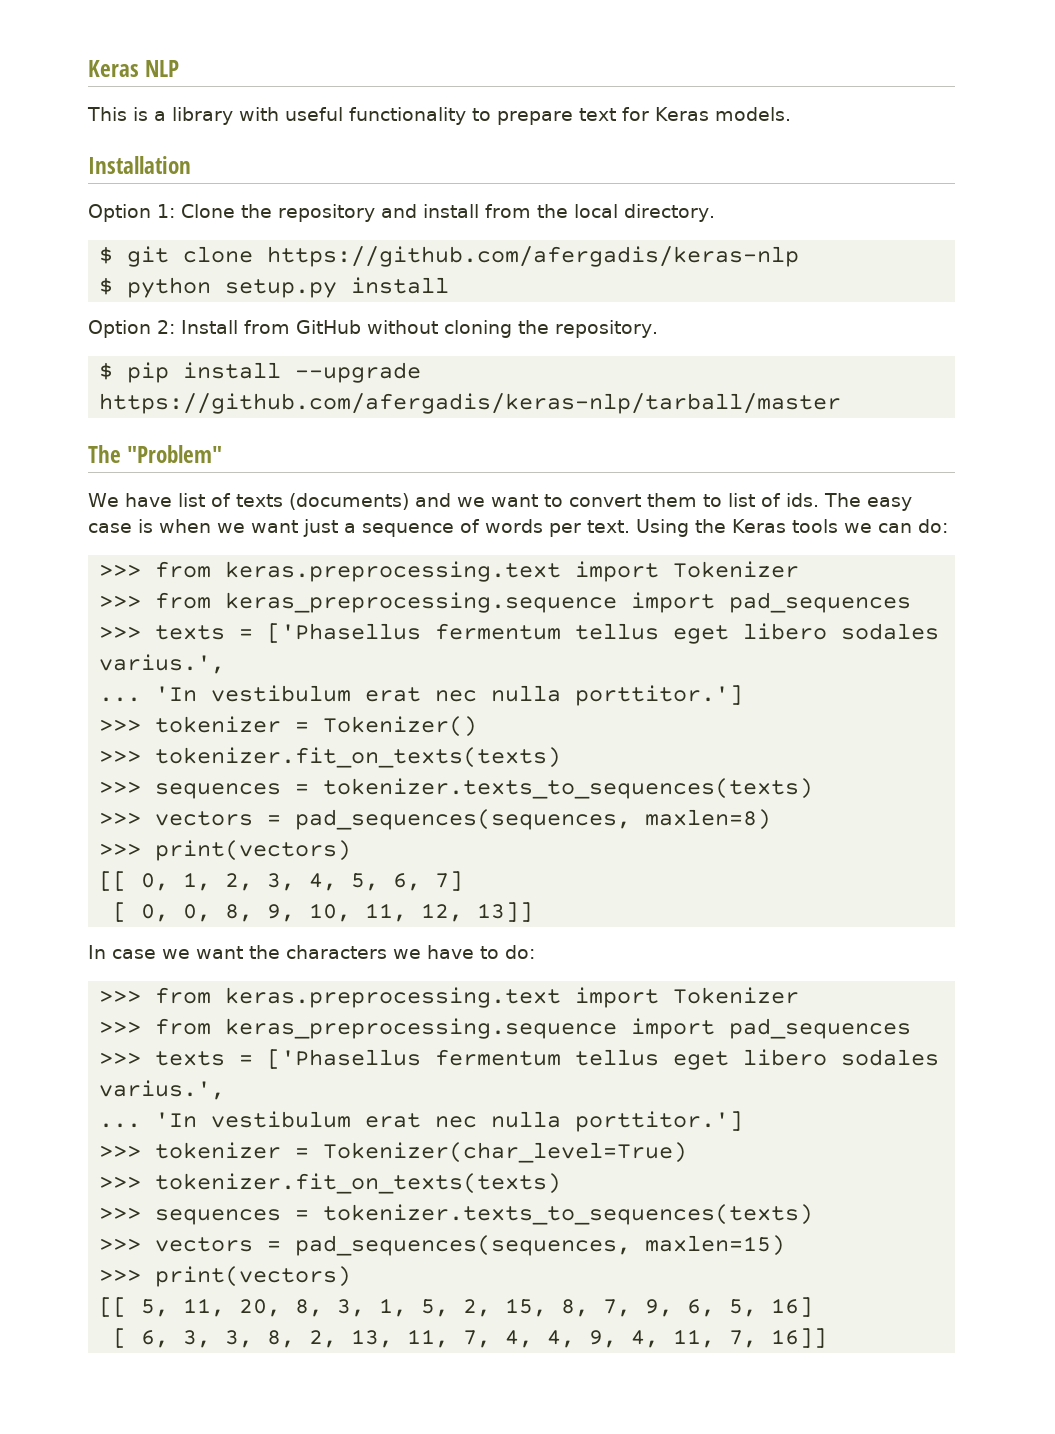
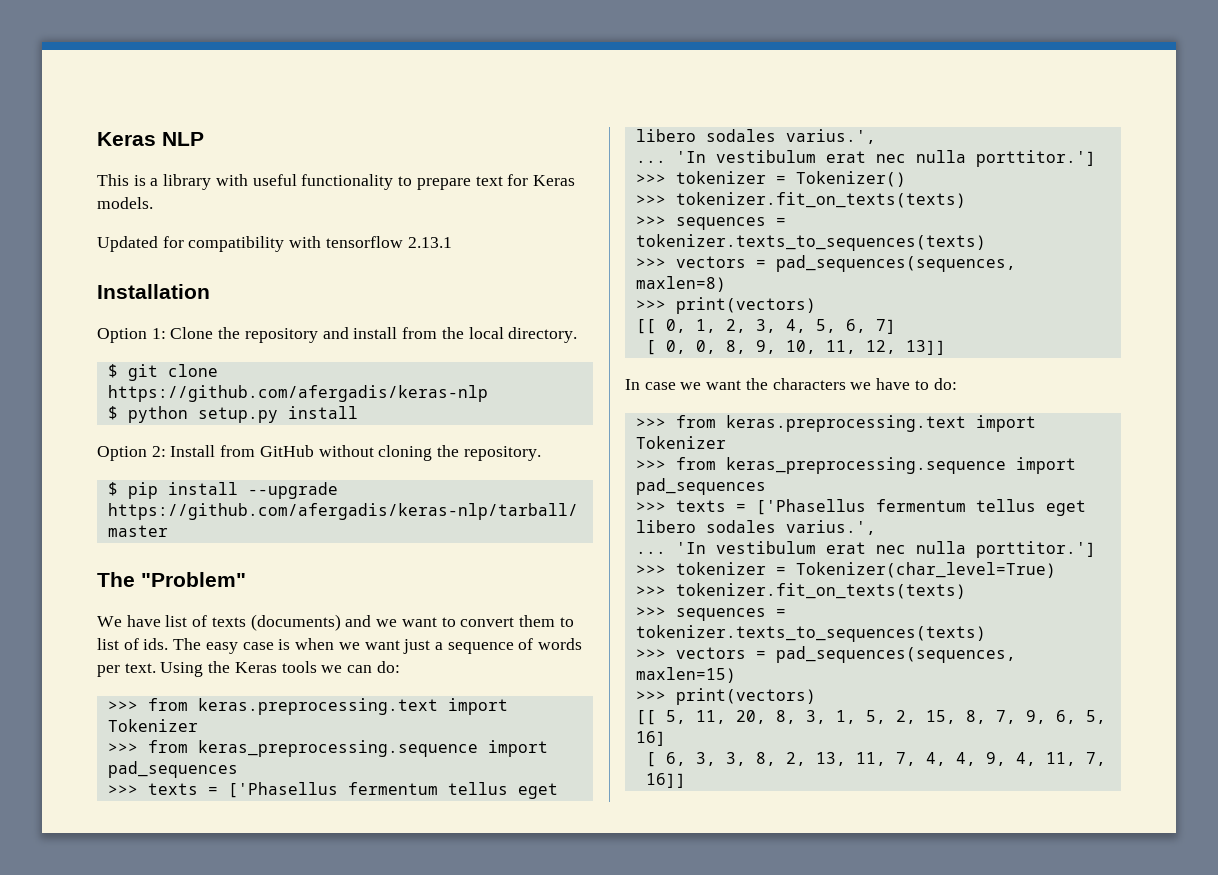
(791, 114) none -> [97,236,452,252] // Updated for compatibility with tensorflow 2.13.1

